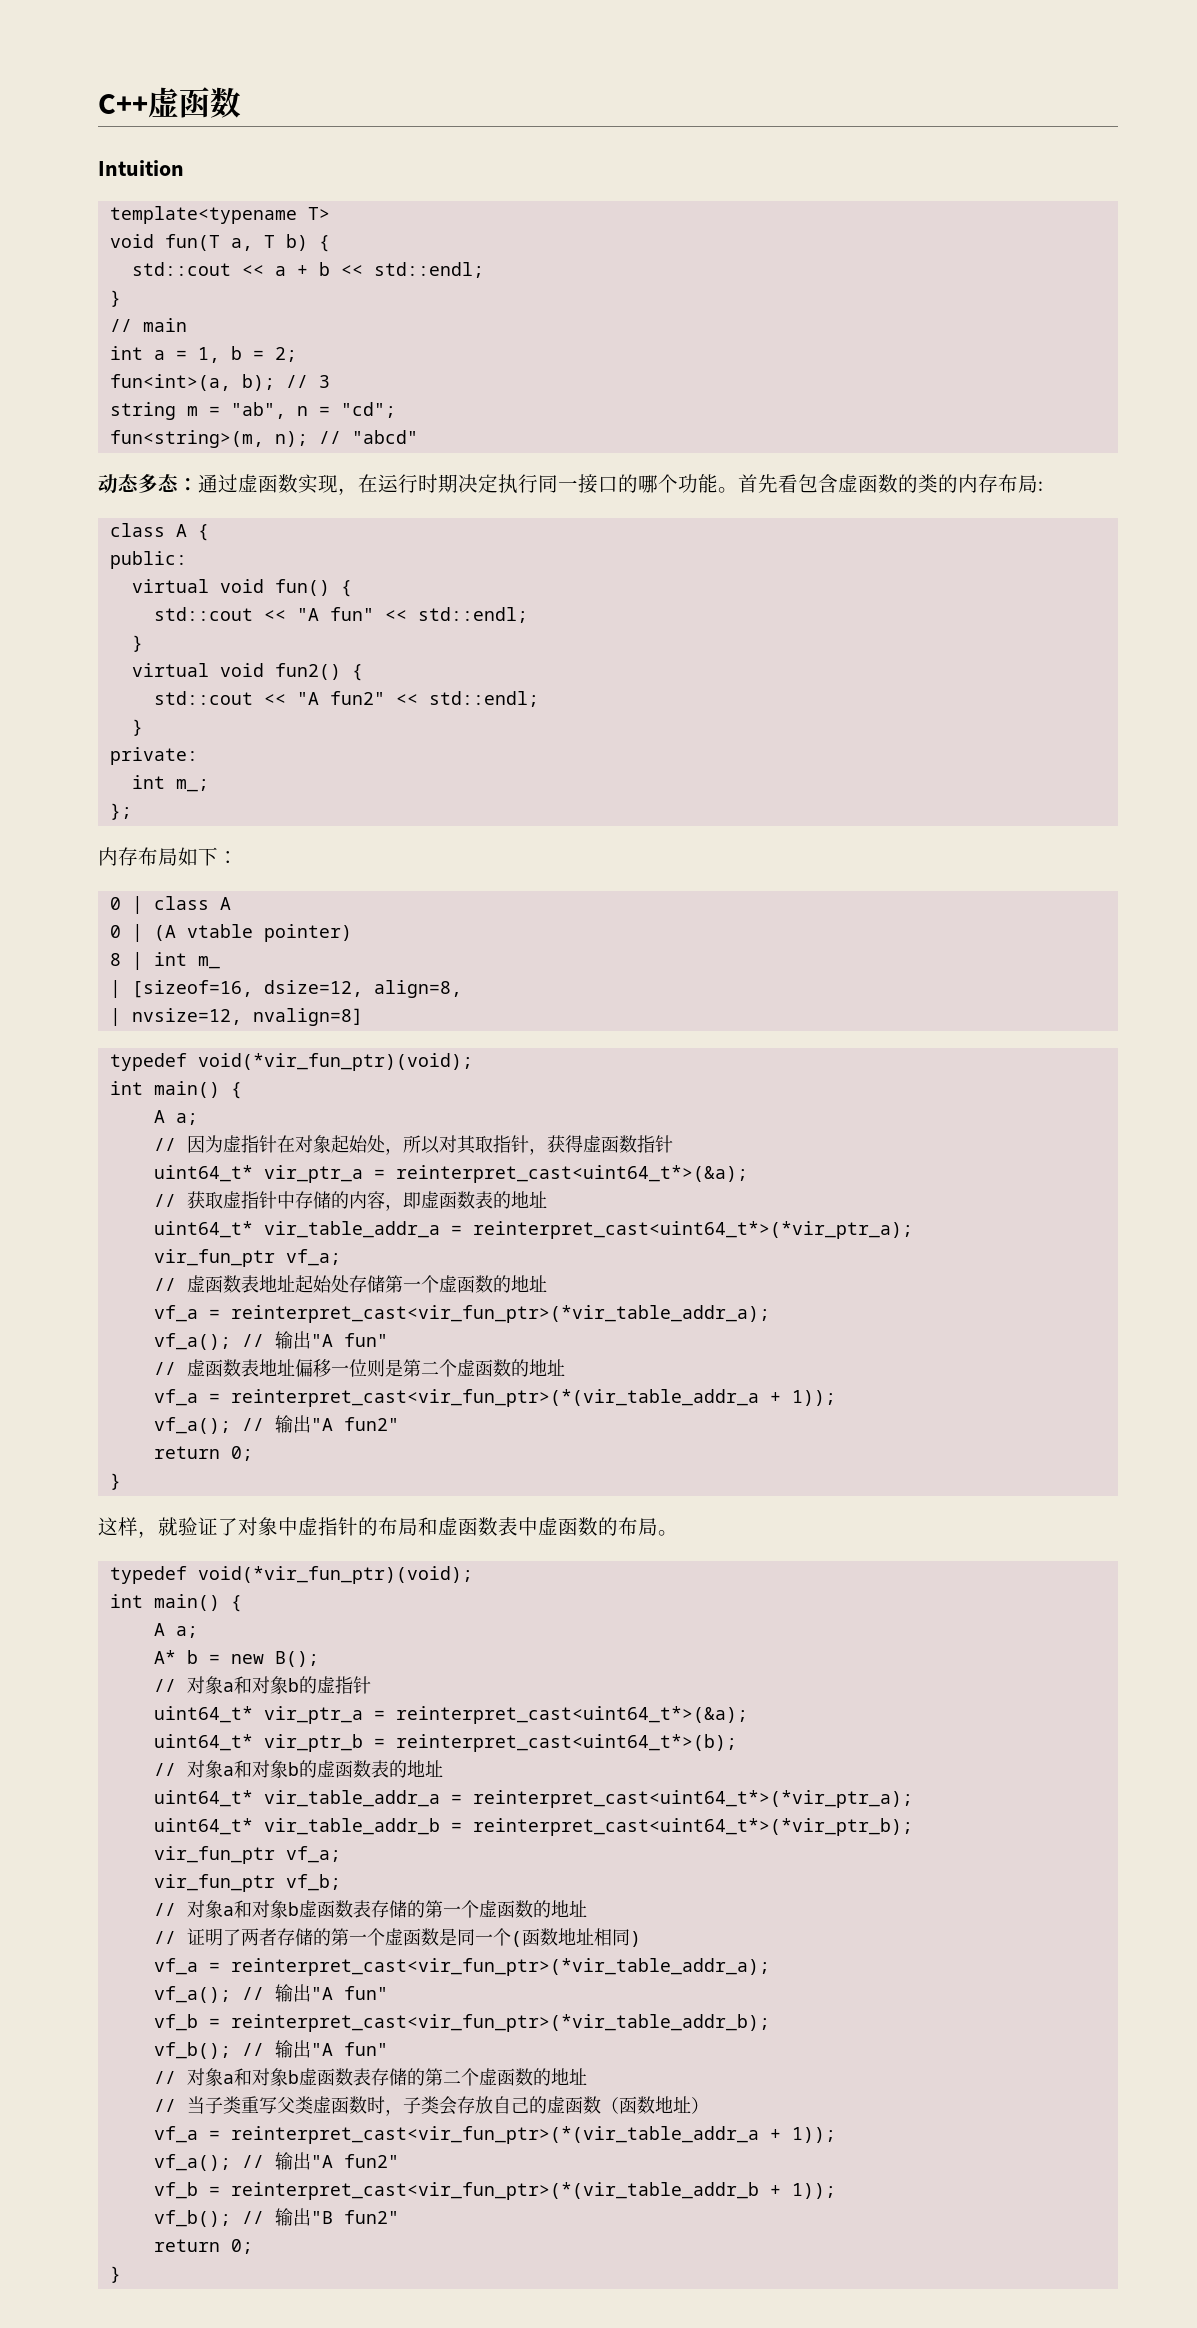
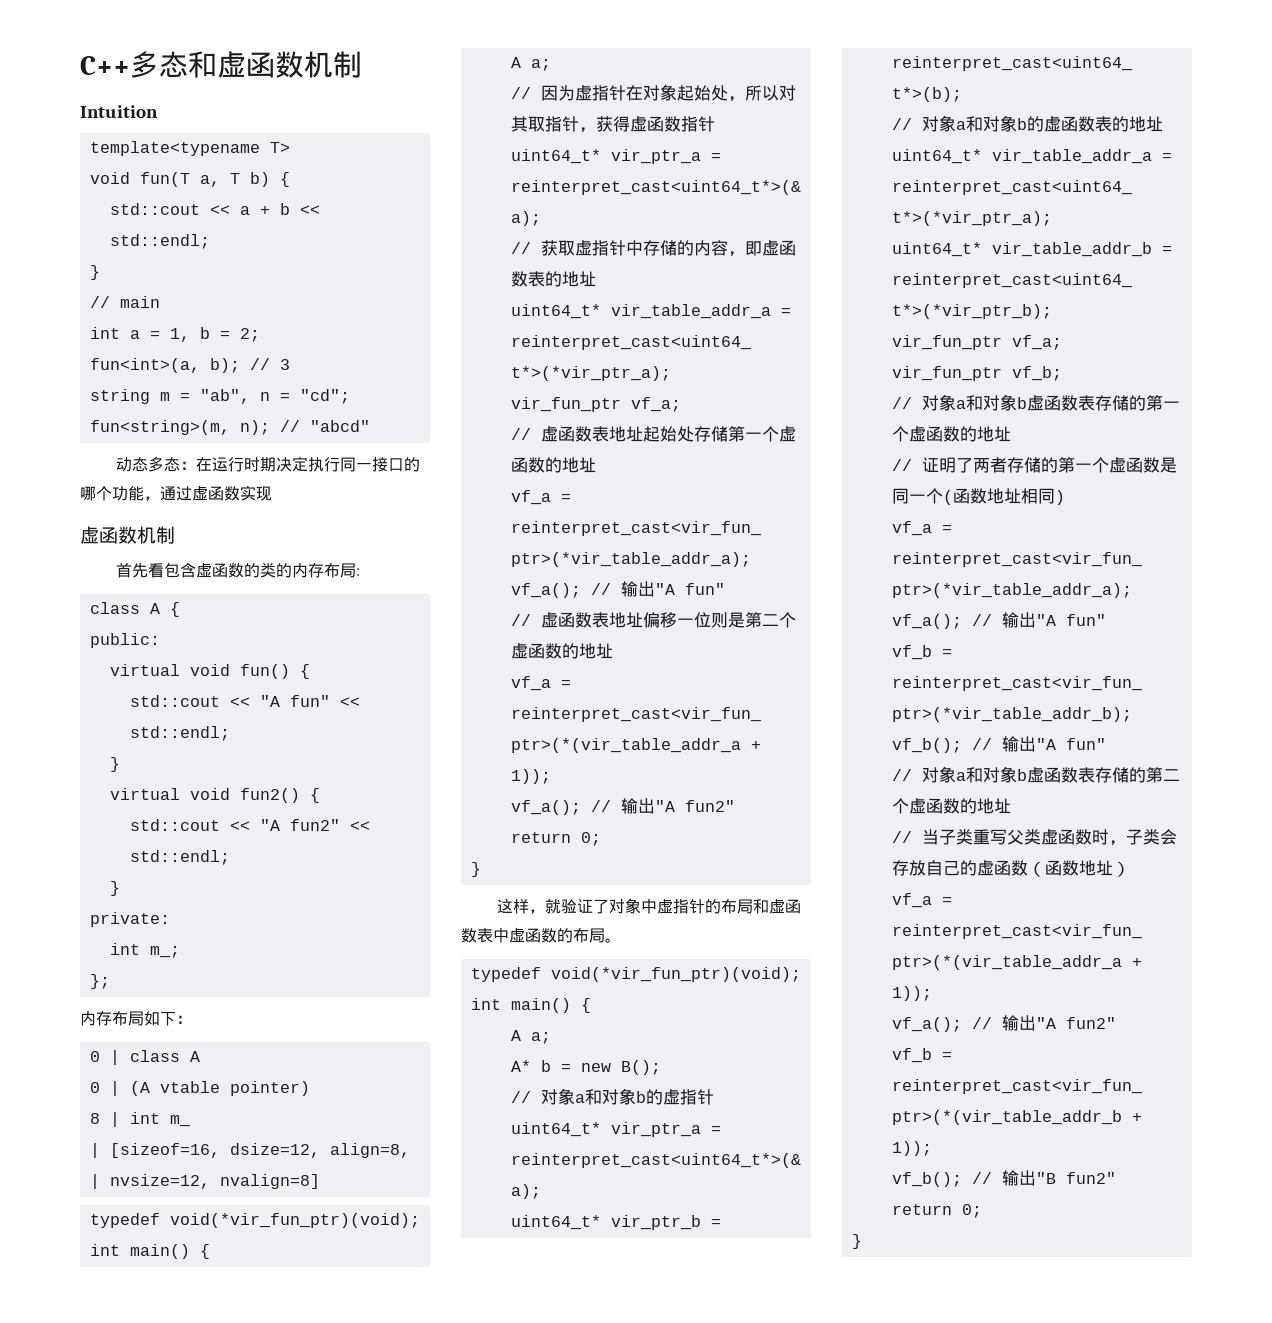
[148,87,241,118] 虚函数 -> [130,51,362,78] 多态和虚函数机制
[198,474,358,495] 通过虚函数实现， -> (196, 465) none
[718,487,738,493] 。 -> [144,485,272,501] [80,526,175,544] ，通过虚函数实现 // 虚函数机制 //

